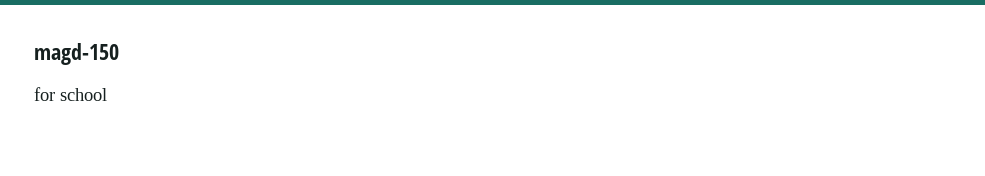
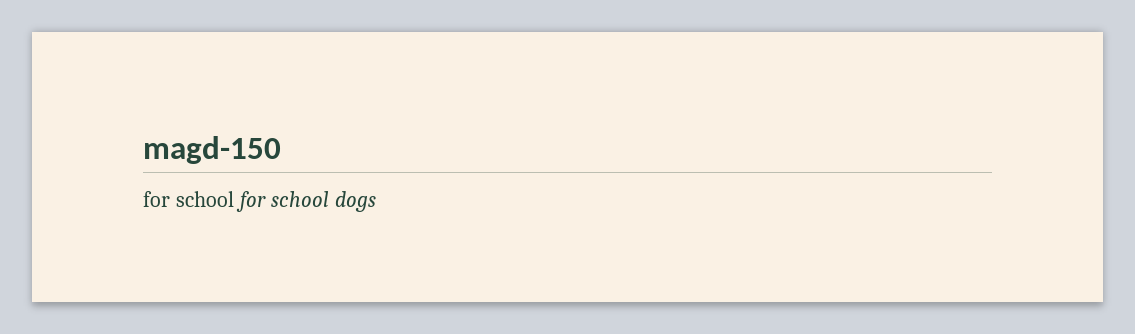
(107, 94) none -> [235,191,376,212] for school dogs

